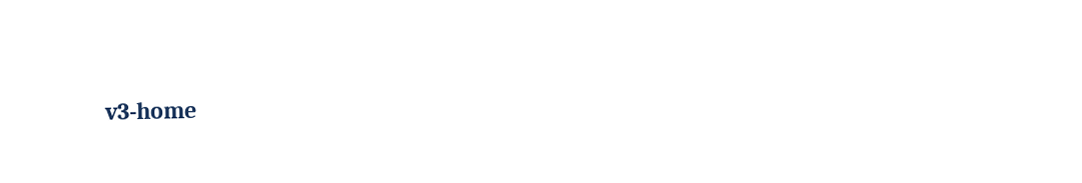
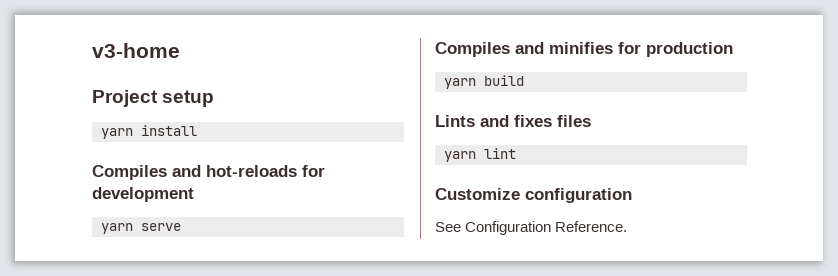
(197, 110) none -> [92,90,215,107] [101,125,197,139] [92,165,325,180] [92,187,194,202] [101,223,181,234] [435,42,733,57] [444,75,524,89] [435,115,591,127] [444,148,516,162] [435,188,632,203] [435,221,628,235] // Project setup // yarn install // Compiles and hot-reloads for development // yarn serve // Compiles and minifies for production // yarn build // Lints and fixes files // yarn lint // Customize configuration // See Configuration Reference.

